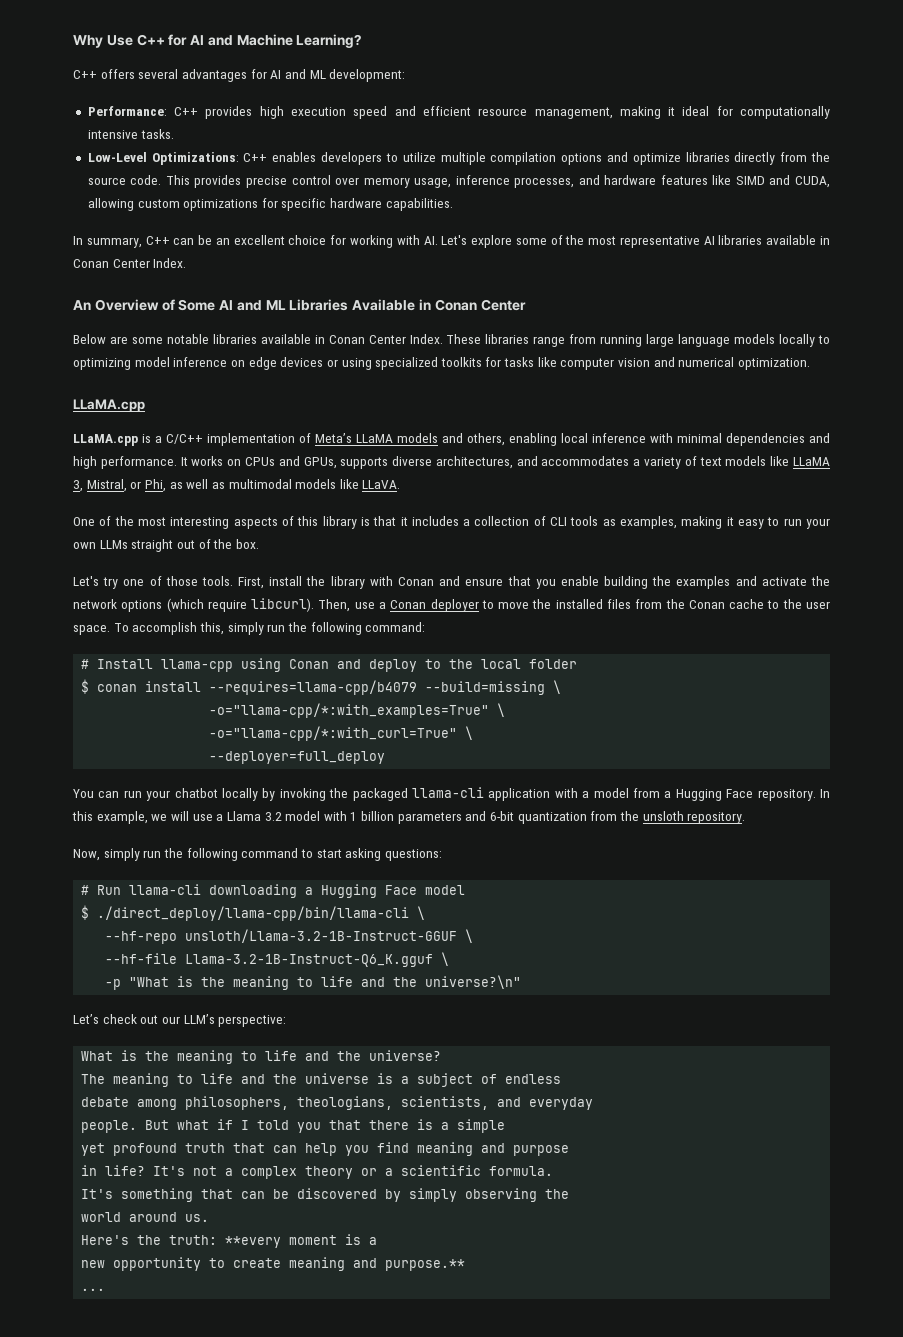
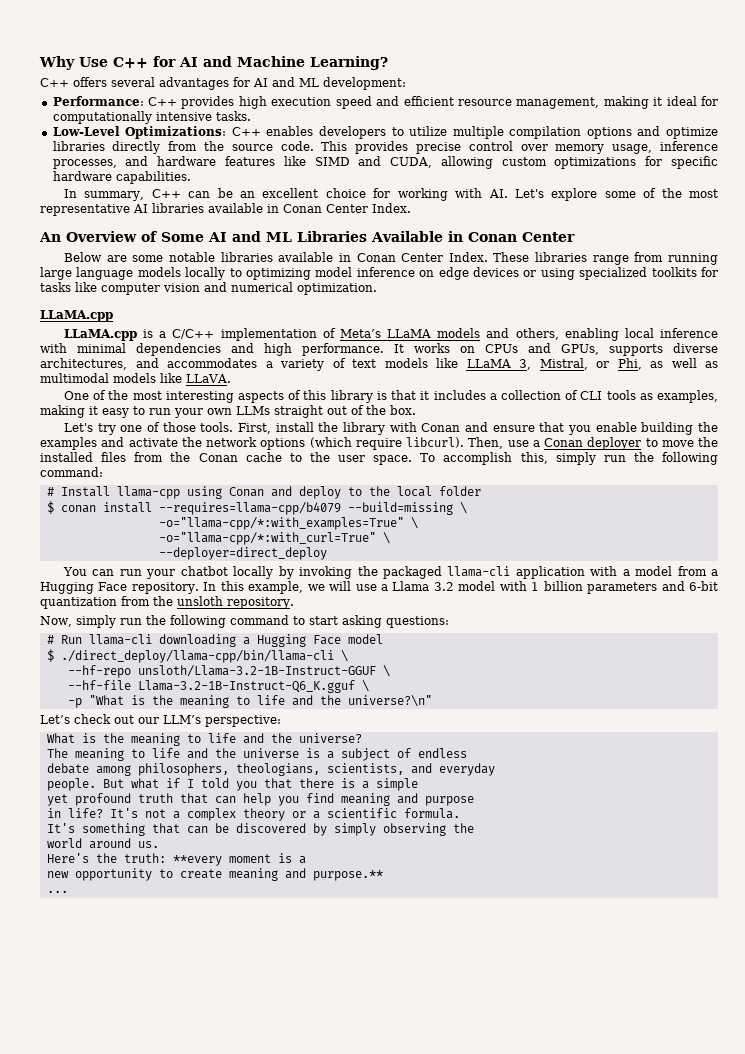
[209,751,386,764] --deployer=full_deploy -> [158,547,327,560] --deployer=direct_deploy

